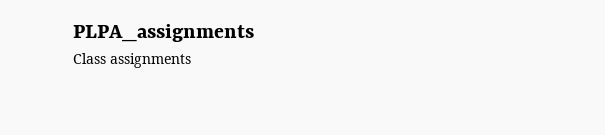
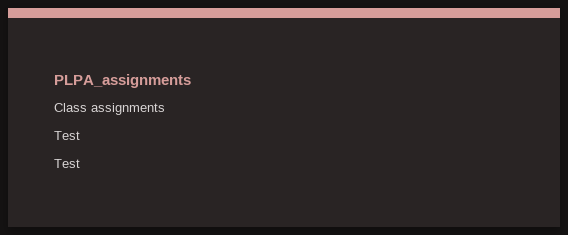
(191, 60) none -> [54,131,80,140] [54,159,80,168] // Test // Test

